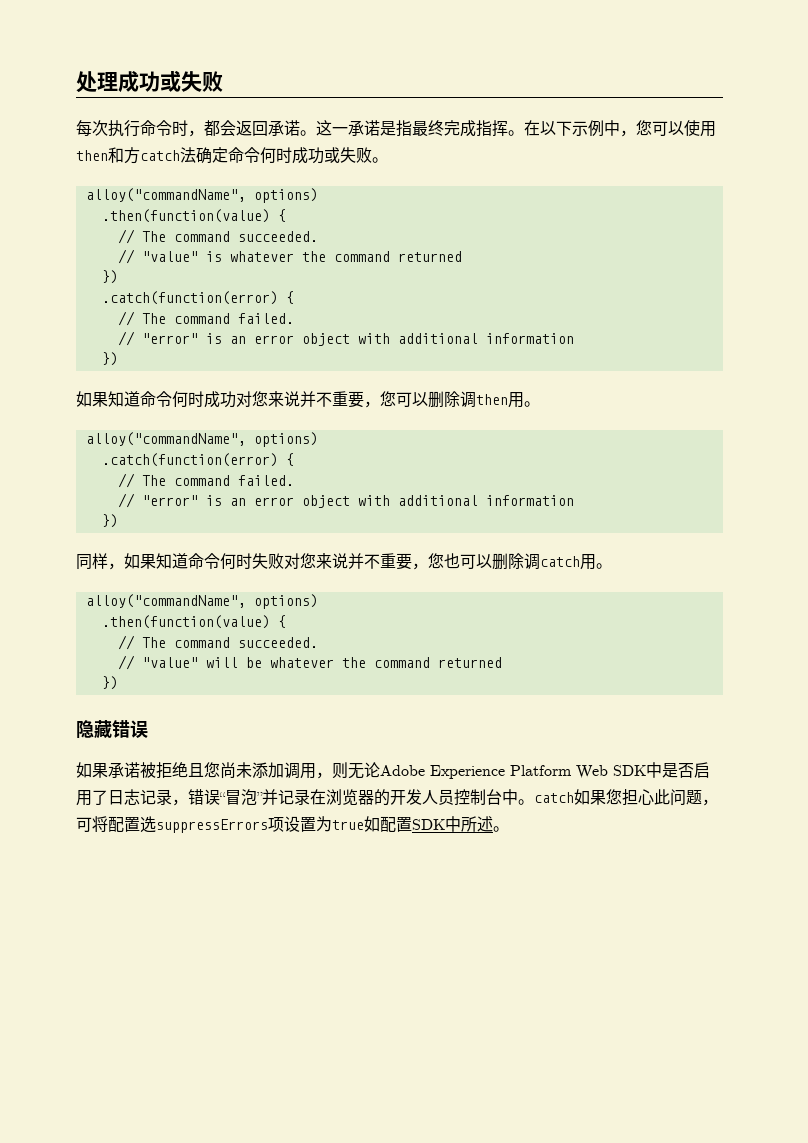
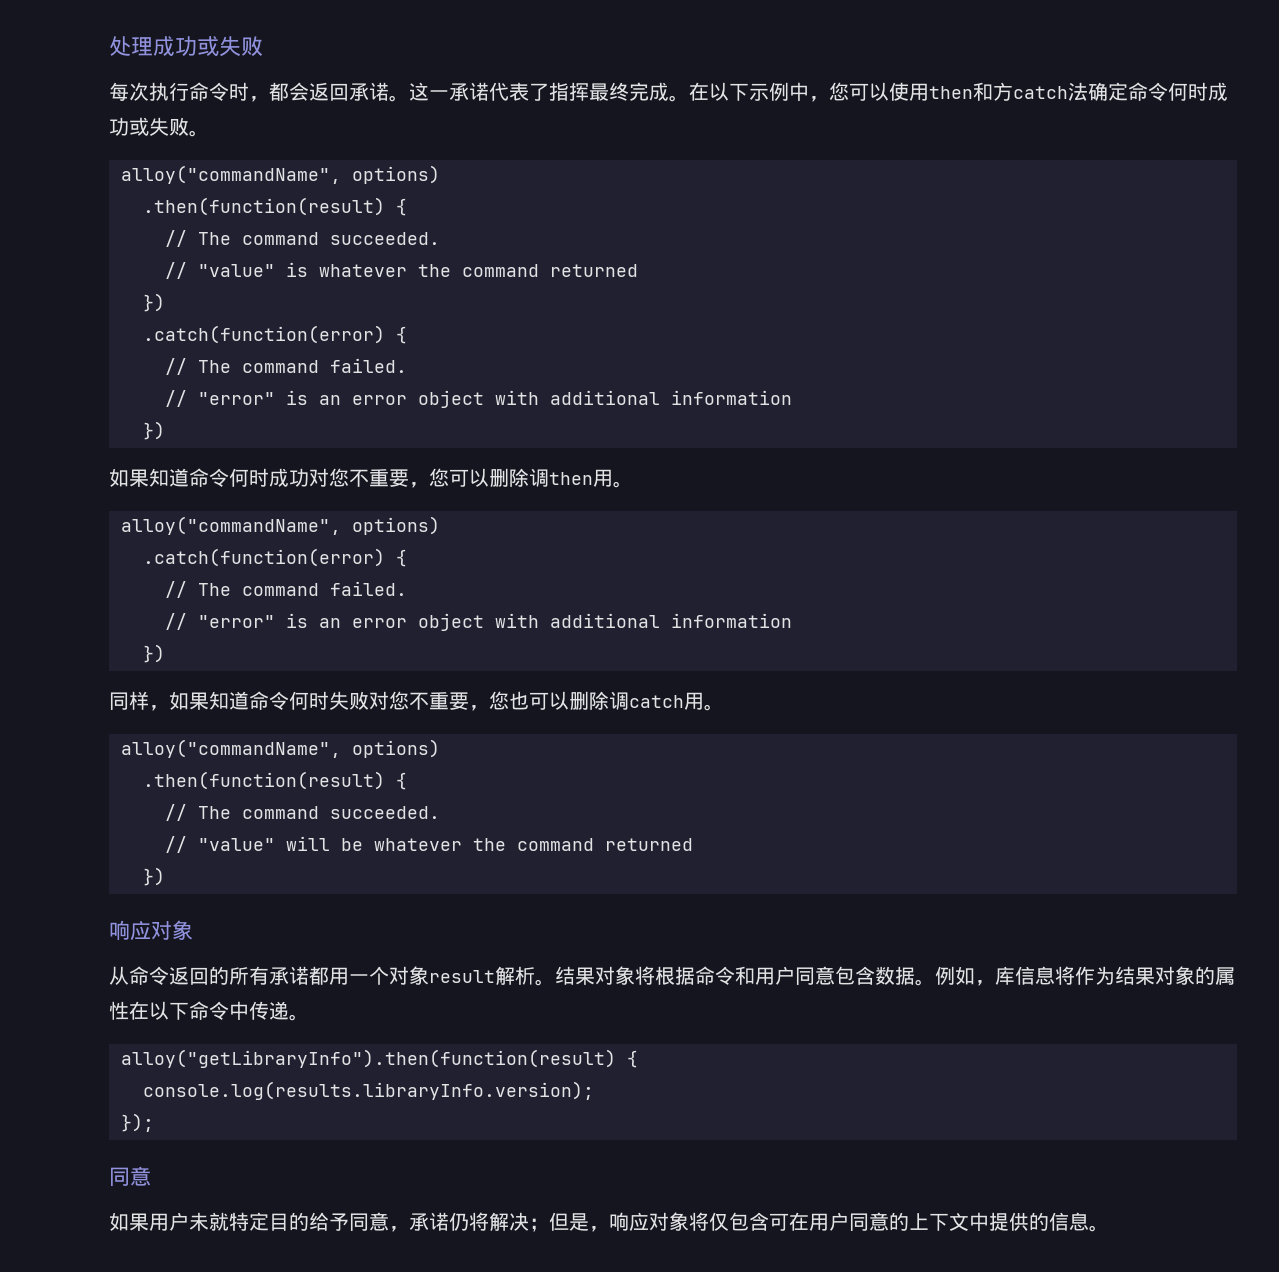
[380,120,412,137] 是指 -> [489,82,589,101] 代表了指挥
[476,120,508,137] 指挥 -> (669, 91) none
[101,209,270,223] .then(function(value) -> [143,197,385,216] .then(function(result)
[268,391,316,407] 来说并 -> (349, 477) none
[316,553,364,569] 来说并 -> (409, 700) none
[101,615,270,629] .then(function(value) -> [143,771,385,790] .then(function(result)
[76,720,148,739] [76,762,710,779] [76,789,718,806] [76,816,493,833] 隐藏错误 // 如果承诺被拒绝且您尚未添加调用，则无论Adobe Experience Platform Web SDK中是否启用了日志记录，错误“冒泡”并记录在浏览器的开发人员控制台中。catch如果您担心此问题，可将配置选suppressErrors项设置为true如配置SDK中所述 -> [109,920,193,940] [109,966,1235,986] [109,1001,309,1021] [121,1049,638,1068] [143,1081,594,1100] [121,1113,154,1132] [109,1166,151,1187] [109,1212,1089,1232] 响应对象 // 从命令返回的所有承诺都用一个对象result解析。结果对象将根据命令和用户同意包含数据。例如，库信息将作为结果对象的属性在以下命令中传递。 // alloy("getLibraryInfo").then(function(result) { // console.log(results.libraryInfo.version); // }); // 同意 // 如果用户未就特定目的给予同意，承诺仍将解决；但是，响应对象将仅包含可在用户同意的上下文中提供的信息

